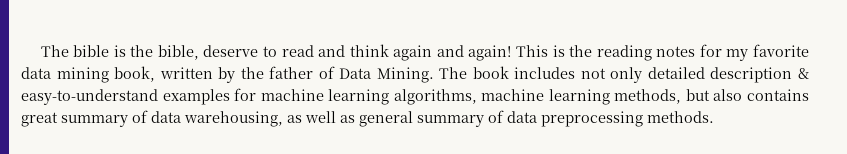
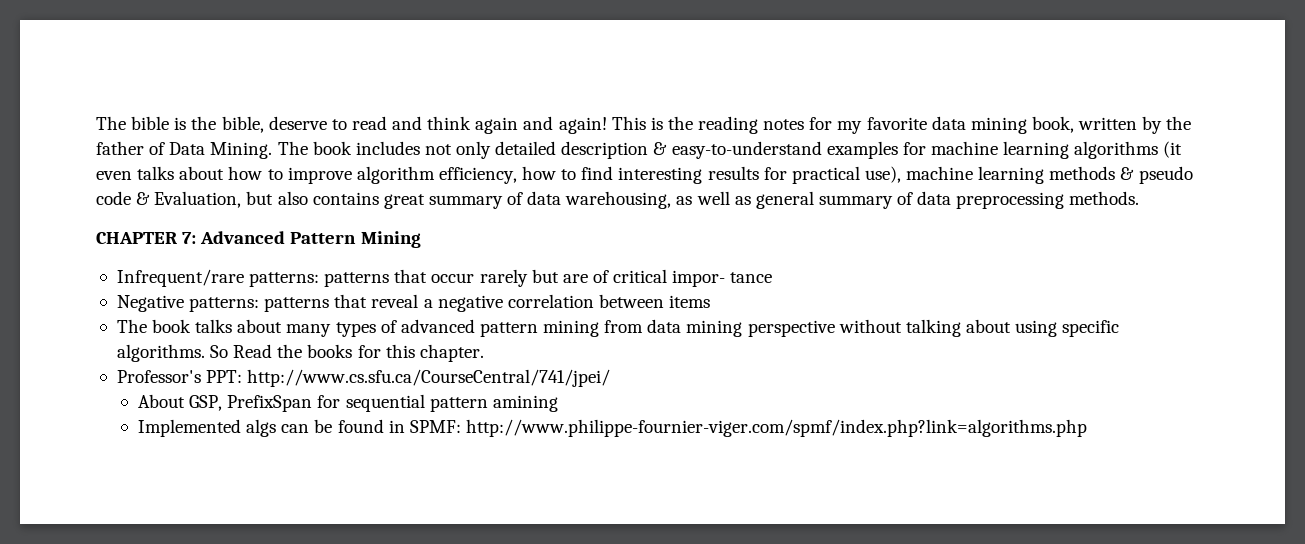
[393,89,682,105] algorithms, machine learning methods, -> [1074,141,1183,159] [96,166,1193,184] [96,191,242,208] algorithms (it even talks about how to improve algorithm efficiency, how to find interesting results for practical use), machine learning methods & pseudo code & Evaluation,
(714, 117) none -> [96,231,421,248] [116,269,773,287] [116,294,711,312] [116,319,1120,337] [116,344,484,362] [116,369,611,387] [137,394,558,412] [137,419,1087,437] // CHAPTER 7: Advanced Pattern Mining // Infrequent/rare patterns: patterns that occur rarely but are of critical impor- tance // Negative patterns: patterns that reveal a negative correlation between items // The book talks about many types of advanced pattern mining from data mining perspective without talking about using specific algorithms. So Read the books for this chapter. // Professor's PPT: http://www.cs.sfu.ca/CourseCentral/741/jpei/ // About GSP, PrefixSpan for sequential pattern amining // Implemented algs can be found in SPMF: http://www.philippe-fournier-viger.com/spmf/index.php?link=algorithms.php

